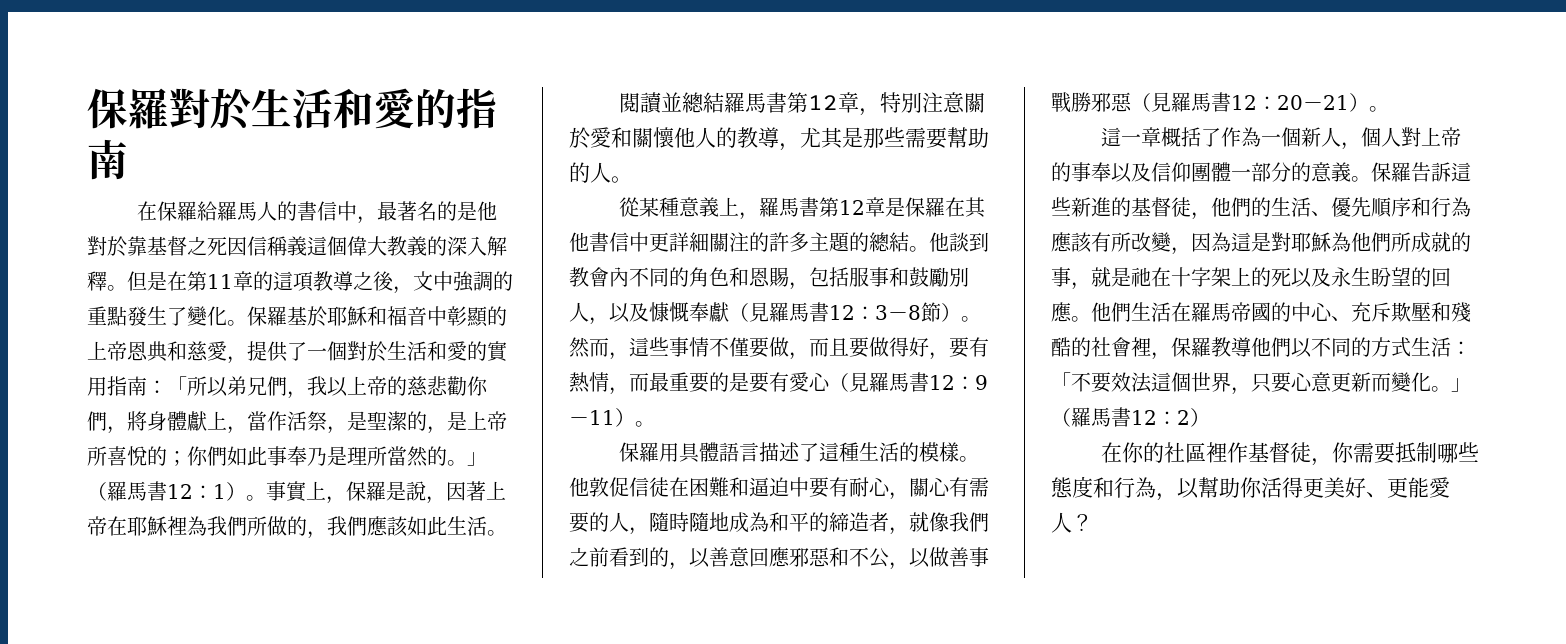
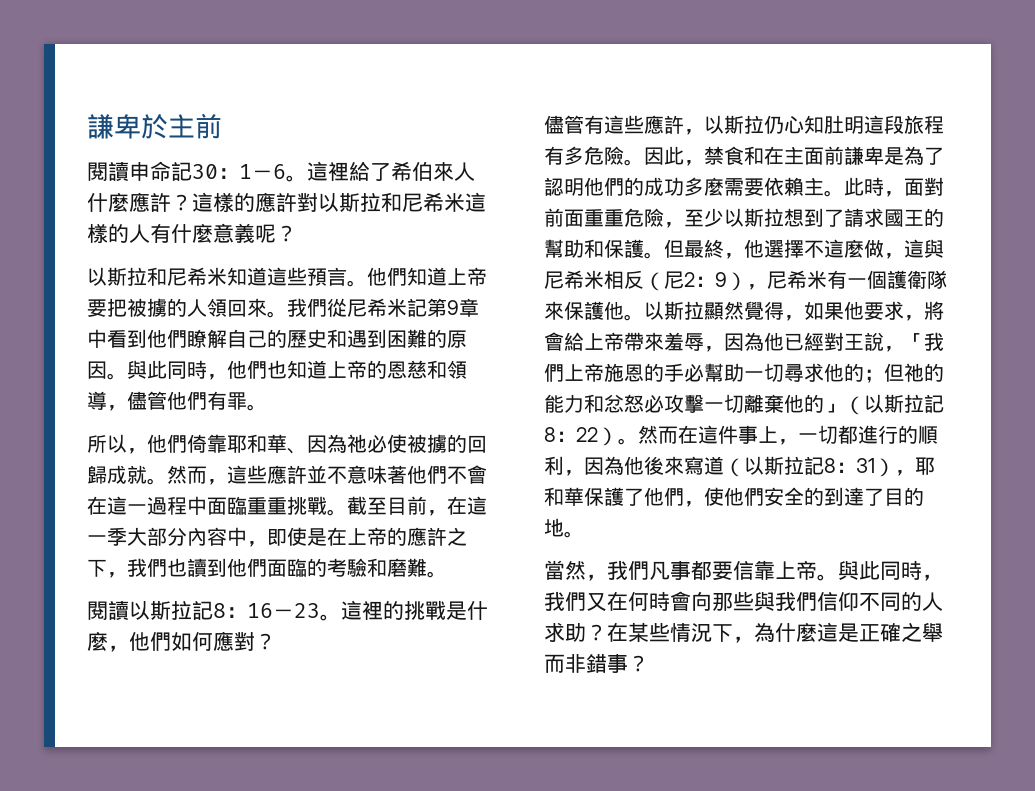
[87,88,497,131] [87,139,128,180] [136,201,497,224] [87,236,507,257] [87,271,513,294] [87,306,507,327] [87,341,508,364] [87,376,488,399] [87,411,507,434] [87,446,487,467] [87,481,506,504] [87,516,507,539] [618,92,985,116] [569,127,989,151] [569,162,632,183] [618,197,986,220] [569,232,989,252] [569,267,969,290] [569,302,981,325] [569,337,989,360] [569,372,988,395] [569,408,655,427] [618,442,979,463] [569,477,989,500] [569,512,989,535] [569,547,989,570] [1051,92,1389,113] [1100,127,1461,150] [1051,162,1471,183] [1051,197,1471,220] [1051,232,1471,255] [1051,267,1451,290] [1051,302,1471,322] [1051,337,1471,360] [1051,372,1471,395] [1051,407,1210,427] [1100,442,1479,466] [1051,476,1450,501] [1051,512,1072,533] 保羅對於生活和愛的指南 // 在保羅給羅馬人的書信中，最著名的是他對於靠基督之死因信稱義這個偉大教義的深入解釋。但是在第11章的這項教導之後，文中強調的重點發生了變化。保羅基於耶穌和福音中彰顯的上帝恩典和慈愛，提供了一個對於生活和愛的實用指南：「所以弟兄們，我以上帝的慈悲勸你們，將身體獻上，當作活祭，是聖潔的，是上帝所喜悅的；你們如此事奉乃是理所當然的。」（羅馬書12：1）。事實上，保羅是說，因著上帝在耶穌裡為我們所做的，我們應該如此生活。 // 閱讀並總結羅馬書第12章，特別注意關於愛和關懷他人的教導，尤其是那些需要幫助的人。 // 從某種意義上，羅馬書第12章是保羅在其他書信中更詳細關注的許多主題的總結。他談到教會內不同的角色和恩賜，包括服事和鼓勵別人，以及慷慨奉獻（見羅馬書12：3－8節）。然而，這些事情不僅要做，而且要做得好，要有熱情，而最重要的是要有愛心（見羅馬書12：9－11）。 // 保羅用具體語言描述了這種生活的模樣。他敦促信徒在困難和逼迫中要有耐心，關心有需要的人，隨時隨地成為和平的締造者，就像我們之前看到的，以善意回應邪惡和不公，以做善事戰勝邪惡（見羅馬書12：20－21）。 // 這一章概括了作為一個新人，個人對上帝的事奉以及信仰團體一部分的意義。保羅告訴這些新進的基督徒，他們的生活、優先順序和行為應該有所改變，因為這是對耶穌為他們所成就的事，就是祂在十字架上的死以及永生盼望的回應。他們生活在羅馬帝國的中心、充斥欺壓和殘酷的社會裡，保羅教導他們以不同的方式生活：「不要效法這個世界，只要心意更新而變化。」（羅馬書12：2） // 在你的社區裡作基督徒，你需要抵制哪些態度和行為，以幫助你活得更美好、更能愛人 -> [87,113,222,139] [87,161,475,182] [87,192,486,213] [87,223,297,244] [87,267,487,287] [87,298,479,318] [87,329,467,348] [87,360,467,380] [87,391,267,411] [87,434,487,454] [87,465,487,485] [87,496,487,516] [87,527,467,547] [87,558,447,578] [87,600,488,621] [87,631,276,652] [544,115,944,135] [544,146,944,166] [544,177,944,197] [544,208,944,228] [544,239,944,259] [544,270,947,291] [544,301,944,321] [544,332,944,352] [544,363,944,383] [544,394,944,415] [544,425,938,446] [544,456,935,477] [544,487,924,507] [544,518,584,538] [544,560,943,581] [544,591,943,612] [544,622,943,643] [544,654,628,673] 謙卑於主前 // 閱讀申命記30：1－6。這裡給了希伯來人什麼應許？這樣的應許對以斯拉和尼希米這樣的人有什麼意義呢？ // 以斯拉和尼希米知道這些預言。他們知道上帝要把被擄的人領回來。我們從尼希米記第9章中看到他們瞭解自己的歷史和遇到困難的原因。與此同時，他們也知道上帝的恩慈和領導，儘管他們有罪。 // 所以，他們倚靠耶和華、因為祂必使被擄的回歸成就。然而，這些應許並不意味著他們不會在這一過程中面臨重重挑戰。截至目前，在這一季大部分內容中，即使是在上帝的應許之下，我們也讀到他們面臨的考驗和磨難。 // 閱讀以斯拉記8：16－23。這裡的挑戰是什麼，他們如何應對？ // 儘管有這些應許，以斯拉仍心知肚明這段旅程有多危險。因此，禁食和在主面前謙卑是為了認明他們的成功多麼需要依賴主。此時，面對前面重重危險，至少以斯拉想到了請求國王的幫助和保護。但最終，他選擇不這麼做，這與尼希米相反（尼2：9），尼希米有一個護衛隊來保護他。以斯拉顯然覺得，如果他要求，將會給上帝帶來羞辱，因為他已經對王說，「我們上帝施恩的手必幫助一切尋求他的；但祂的能力和忿怒必攻擊一切離棄他的」（以斯拉記8：22）。然而在這件事上，一切都進行的順利，因為他後來寫道（以斯拉記8：31），耶和華保護了他們，使他們安全的到達了目的地。 // 當然，我們凡事都要信靠上帝。與此同時，我們又在何時會向那些與我們信仰不同的人求助？在某些情況下，為什麼這是正確之舉而非錯事

